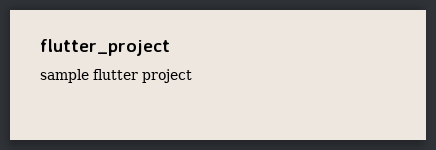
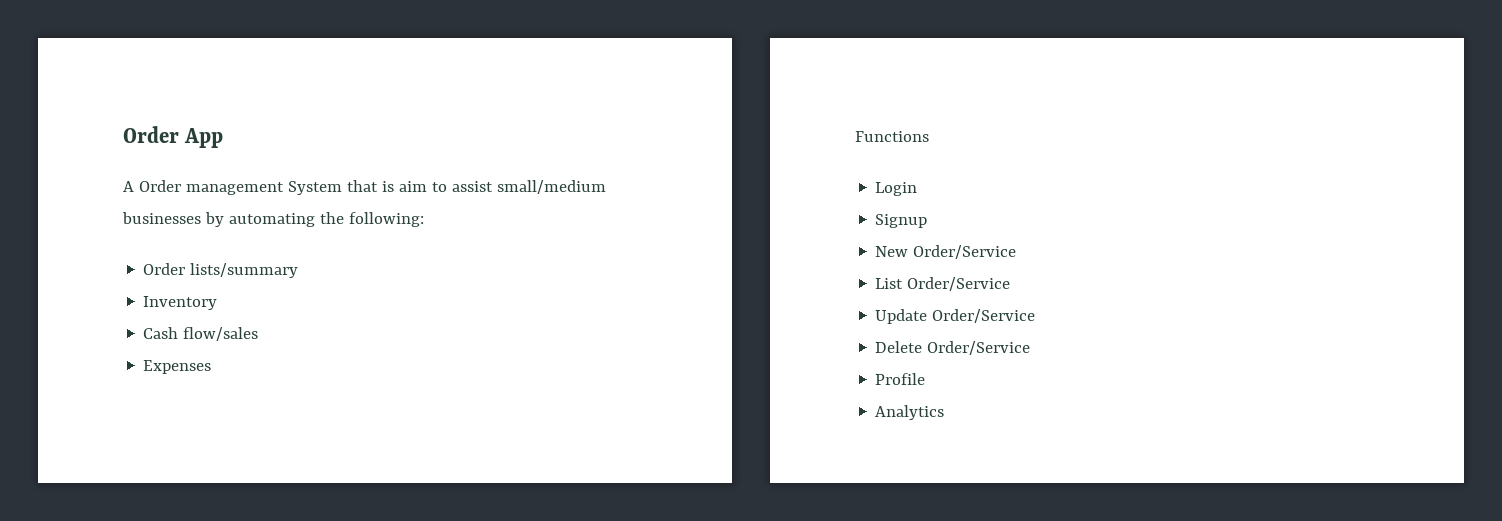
[40,39,170,56] [40,69,192,83] flutter_project // sample flutter project -> [123,126,224,148] [123,180,606,195] [122,212,424,227] [143,263,299,278] [143,296,218,310] [143,327,259,341] [143,360,212,374] [855,131,929,142] [875,182,918,196] [875,214,928,228] [875,245,1017,259] [875,277,1011,291] [875,309,1036,324] [875,341,1031,355] [875,373,926,385] [875,405,945,420] Order App // A Order management System that is aim to assist small/medium businesses by automating the following: // Order lists/summary // Inventory // Cash flow/sales // Expenses // Functions // Login // Signup // New Order/Service // List Order/Service // Update Order/Service // Delete Order/Service // Profile // Analytics

